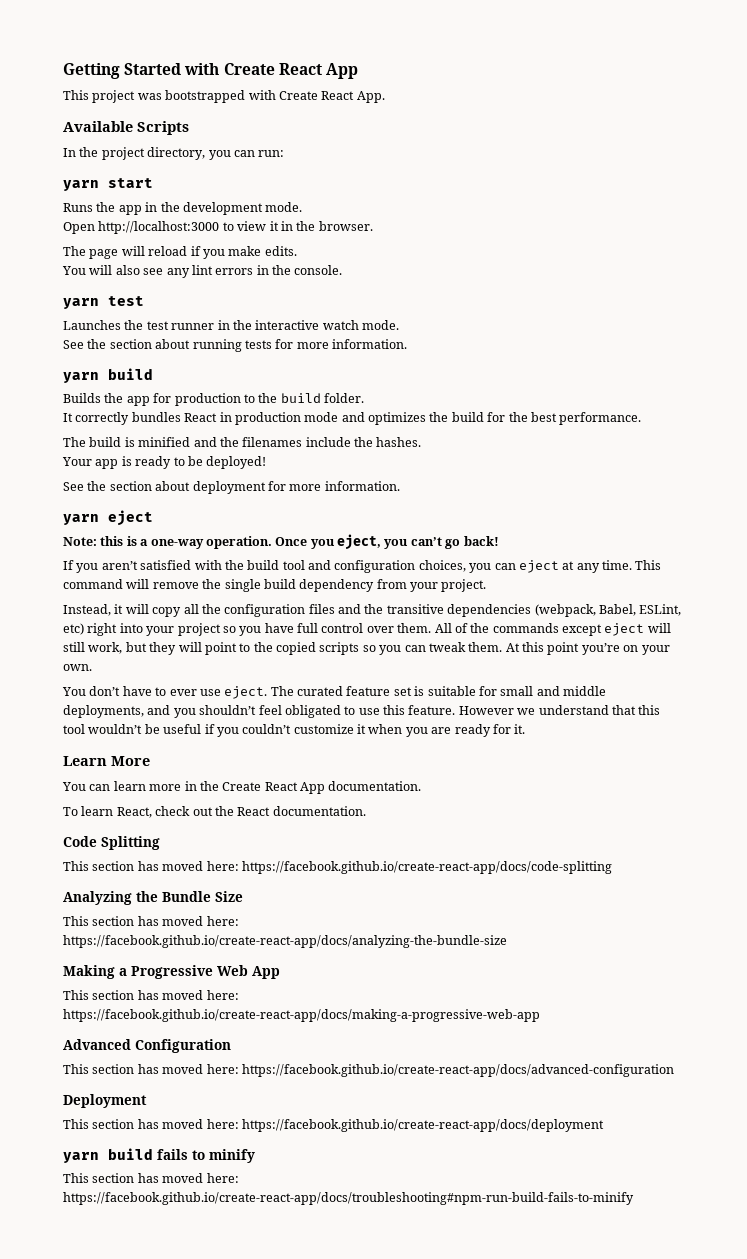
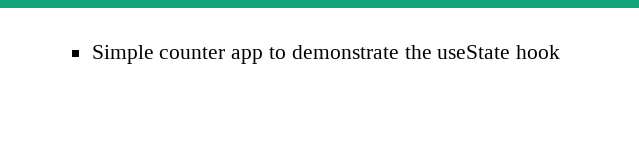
[63,63,358,79] [63,90,385,103] [63,121,189,135] [63,147,285,160] [63,178,153,191] [63,202,303,215] [63,221,373,234] [63,246,297,259] [62,265,343,278] [63,296,144,309] [63,320,399,330] [63,339,407,352] [63,368,153,383] [63,393,364,406] [63,412,642,425] [63,437,422,447] [62,456,267,469] [63,481,400,494] [63,510,153,526] [63,534,499,550] [63,560,662,573] [63,579,487,592] [63,604,682,617] [63,623,671,636] [63,642,670,655] [63,664,92,671] [62,686,606,699] [63,705,661,718] [63,724,526,737] [63,756,150,766] [62,781,422,794] [63,806,366,818] [63,836,160,850] [63,861,612,874] [63,891,243,905] [63,916,239,926] [63,935,507,948] [63,965,280,979] [63,990,239,1000] [63,1009,540,1022] [63,1039,231,1053] [63,1064,674,1077] [63,1094,147,1108] [63,1119,604,1132] [63,1148,255,1163] [63,1173,239,1183] [63,1192,634,1205] Getting Started with Create React App // This project was bootstrapped with Create React App. // Available Scripts // In the project directory, you can run: // yarn start // Runs the app in the development mode. // Open http://localhost:3000 to view it in the browser. // The page will reload if you make edits. // You will also see any lint errors in the console. // yarn test // Launches the test runner in the interactive watch mode. // See the section about running tests for more information. // yarn build // Builds the app for production to the build folder. // It correctly bundles React in production mode and optimizes the build for the best performance. // The build is minified and the filenames include the hashes. // Your app is ready to be deployed! // See the section about deployment for more information. // yarn eject // Note: this is a one-way operation. Once you eject, you can’t go back! // If you aren’t satisfied with the build tool and configuration choices, you can eject at any time. This command will remove the single build dependency from your project. // Instead, it will copy all the configuration files and the transitive dependencies (webpack, Babel, ESLint, etc) right into your project so you have full control over them. All of the commands except eject will still work, but they will point to the copied scripts so you can tweak them. At this point you’re on your own. // You don’t have to ever use eject. The curated feature set is suitable for small and middle deployments, and you shouldn’t feel obligated to use this feature. However we understand that this tool wouldn’t be useful if you couldn’t customize it when you are ready for it. // Learn More // You can learn more in the Create React App documentation. // To learn React, check out the React documentation. // Code Splitting // This section has moved here: https://facebook.github.io/create-react-app/docs/code-splitting // Analyzing the Bundle Size // This section has moved here: https://facebook.github.io/create-react-app/docs/analyzing-the-bundle-size // Making a Progressive Web App // This section has moved here: https://facebook.github.io/create-react-app/docs/making-a-progressive-web-app // Advanced Configuration // This section has moved here: https://facebook.github.io/create-react-app/docs/advanced-configuration // Deployment // This section has moved here: https://facebook.github.io/create-react-app/docs/deployment // yarn build fails to minify // This section has moved here: https://facebook.github.io/create-react-app/docs/troubleshooting#npm-run-build-fails-to-minify -> [91,45,561,64] Simple counter app to demonstrate the useState hook

